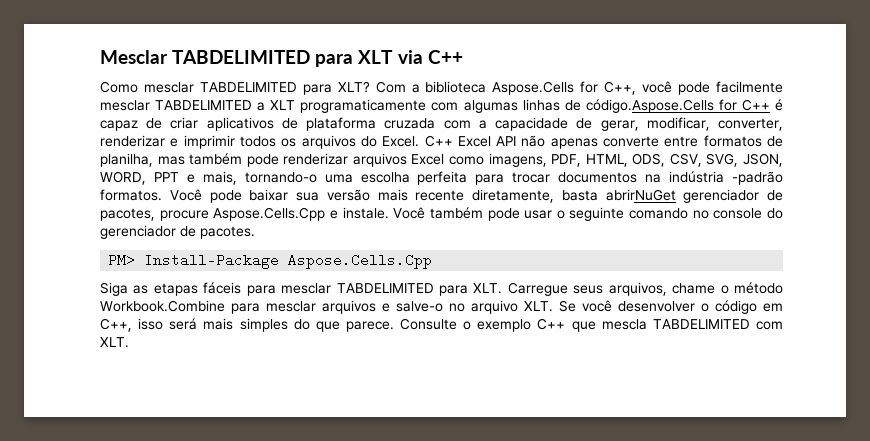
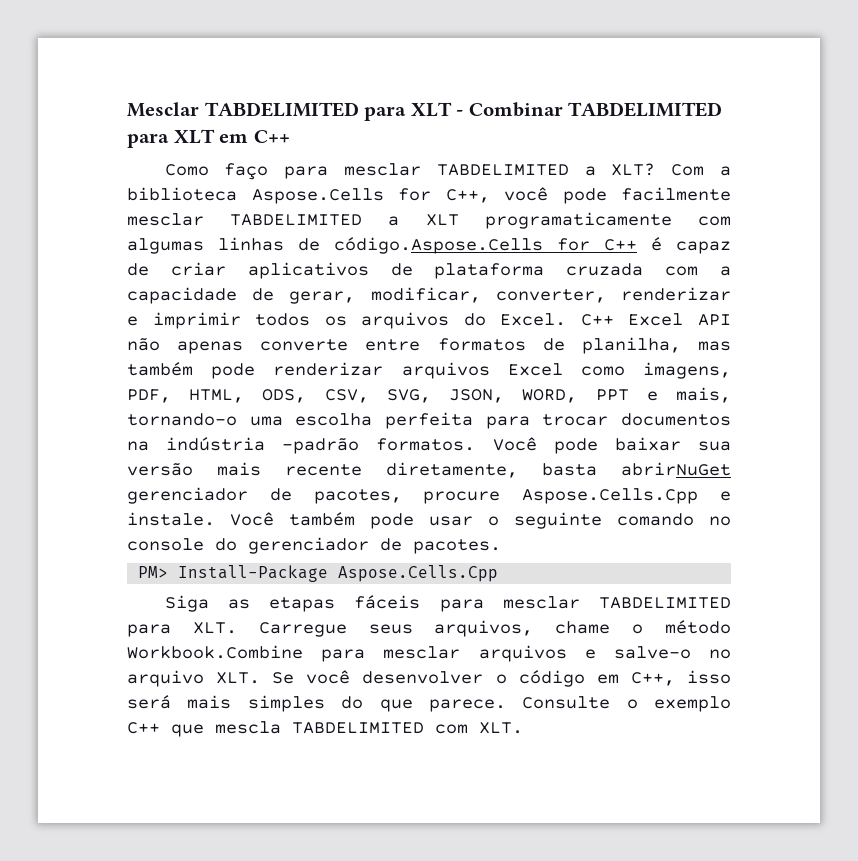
[397,50,423,64] via -> [456,102,723,117] [127,129,249,148] - Combinar TABDELIMITED para XLT em
[143,82,332,95] mesclar TABDELIMITED para -> [224,163,596,180] faço para mesclar TABDELIMITED a

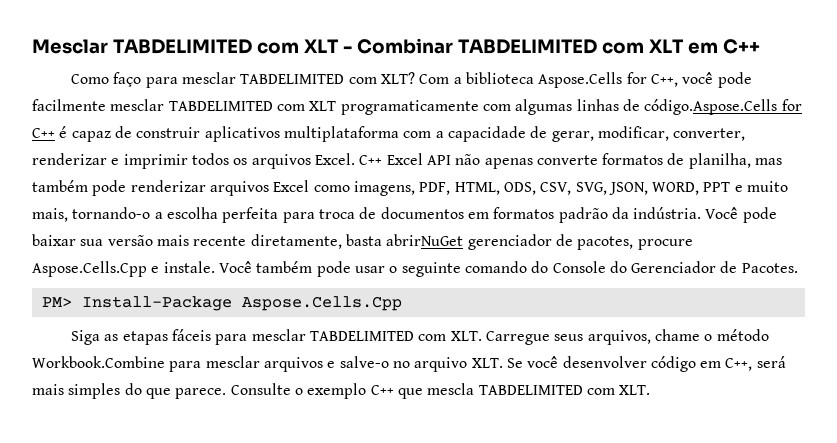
[364,106,407,121] para -> [256,42,299,54] com
[127,133,169,148] para -> [601,42,644,54] com
[584,166,596,176] a -> [348,77,377,84] com
[388,216,400,226] a -> [276,104,305,111] com
[170,262,644,279] criar aplicativos de plataforma cruzada -> [136,126,399,142] construir aplicativos multiplataforma
[463,313,486,326] do -> (311, 161) none
[365,339,421,351] entre -> (598, 160) none
(658, 396) none -> [747,181,789,192] muito
[249,416,283,426] uma -> [154,212,163,219] a
[542,413,731,426] [127,437,476,454] trocar documentos na indústria -padrão formatos. -> [318,207,702,223] troca de documentos em formatos padrão da indústria.
[709,516,731,526] [127,537,501,554] no console do gerenciador de pacotes. -> [531,261,798,273] do Console do Gerenciador de Pacotes.
[127,624,171,637] para -> [418,334,447,341] com
[495,674,507,684] o -> (647, 362) none
[686,670,731,684] isso -> (753, 364) none

